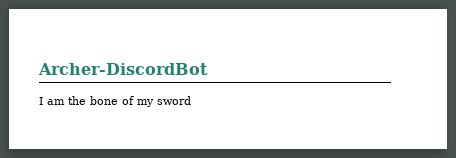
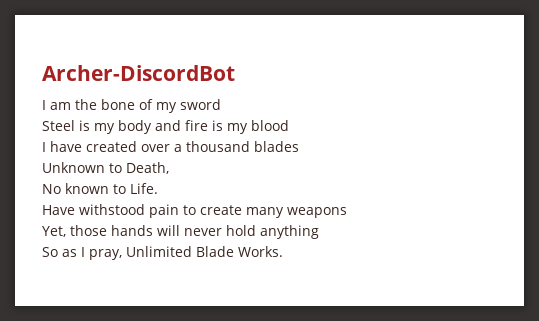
(191, 100) none -> [42,120,289,134] [42,141,299,152] [42,162,169,174] [42,183,158,194] [42,204,347,218] [42,225,319,239] [42,246,283,260] // Steel is my body and fire is my blood // I have created over a thousand blades // Unknown to Death, // No known to Life. // Have withstood pain to create many weapons // Yet, those hands will never hold anything // So as I pray, Unlimited Blade Works.

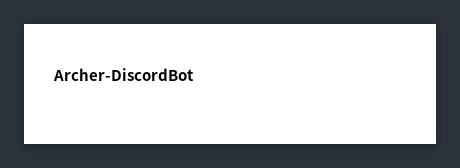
[42,99,221,113] [42,120,289,134] [42,141,299,152] [42,162,169,174] [42,183,158,194] [42,204,347,218] [42,225,319,239] [42,246,283,260] // I am the bone of my sword // Steel is my body and fire is my blood // I have created over a thousand blades // Unknown to Death, // No known to Life. // Have withstood pain to create many weapons // Yet, those hands will never hold anything // So as I pray, Unlimited Blade Works. -> (194, 74) none

